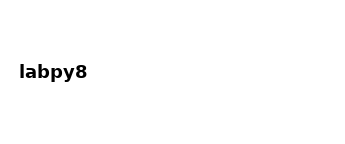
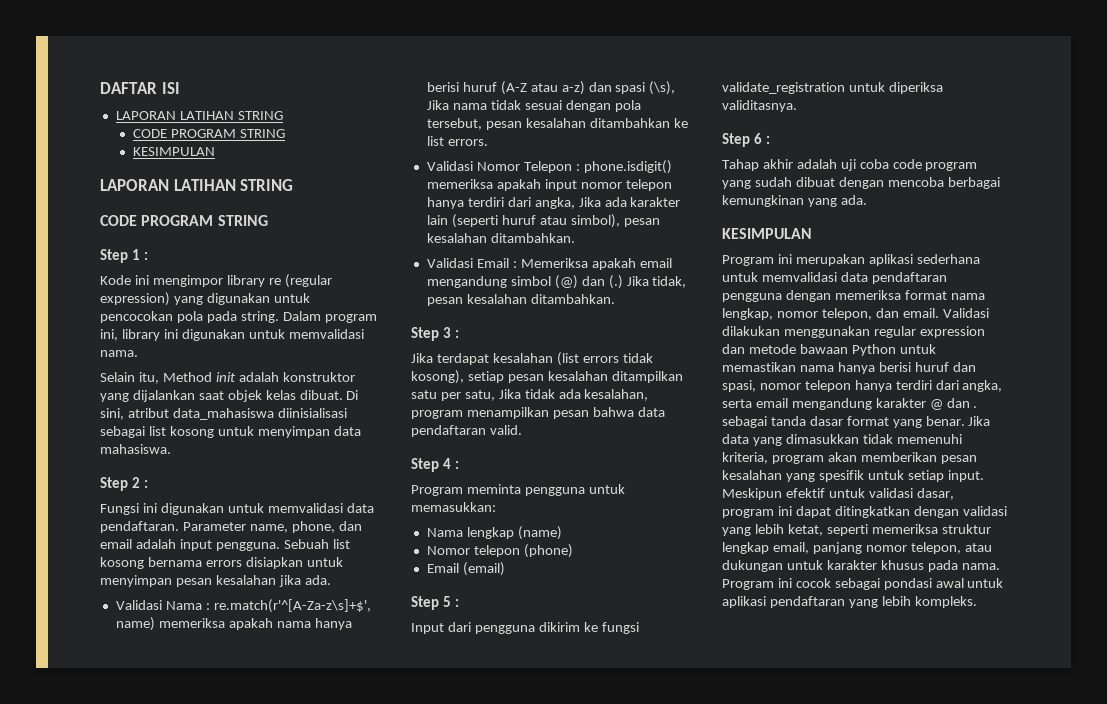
[19,64,88,82] labpy8 -> [100,82,180,94] [115,111,283,120] [132,129,285,138] [132,147,215,156] [100,179,294,191] [100,215,268,226] [100,249,149,263] [100,274,332,288] [100,292,310,306] [100,311,377,323] [100,329,364,341] [100,350,138,357] [100,372,355,384] [100,390,359,402] [100,408,347,420] [100,426,361,438] [100,444,171,454] [100,477,149,491] [100,503,374,515] [100,521,362,533] [100,539,350,551] [100,557,343,569] [100,575,331,587] [115,599,371,613] [115,617,352,631] [426,81,676,95] [426,100,641,112] [426,118,688,130] [426,136,488,146] [426,160,672,174] [426,179,672,191] [426,197,681,209] [426,214,660,228] [426,233,575,243] [426,258,672,270] [426,275,687,289] [426,294,615,306] [411,327,460,341] [411,352,653,366] [411,370,683,384] [411,389,649,401] [411,407,665,419] [411,425,522,437] [411,458,460,472] [411,484,625,496] [411,502,496,512] [426,526,562,540] [426,544,573,558] [426,562,505,576] [411,596,460,610] [411,622,639,634] [722,82,943,94] [722,100,797,112] [722,133,771,147] [722,159,978,171] [722,177,1000,189] [722,195,867,207] [722,228,812,239] [722,254,980,266] [722,272,947,284] [722,290,985,302] [722,308,989,320] [722,326,985,338] [722,344,936,356] [722,362,976,374] [722,380,1003,392] [722,398,978,410] [722,416,991,428] [722,434,962,446] [722,452,977,464] [722,470,984,482] [722,488,954,500] [722,506,1007,518] [722,524,991,536] [722,542,992,554] [722,560,1000,572] [722,578,1004,590] [722,596,977,608] DAFTAR ISI // LAPORAN LATIHAN STRING // CODE PROGRAM STRING // KESIMPULAN // LAPORAN LATIHAN STRING // CODE PROGRAM STRING // Step 1 : // Kode ini mengimpor library re (regular expression) yang digunakan untuk pencocokan pola pada string. Dalam program ini, library ini digunakan untuk memvalidasi nama. // Selain itu, Method init adalah konstruktor yang dijalankan saat objek kelas dibuat. Di sini, atribut data_mahasiswa diinisialisasi sebagai list kosong untuk menyimpan data mahasiswa. // Step 2 : // Fungsi ini digunakan untuk memvalidasi data pendaftaran. Parameter name, phone, dan email adalah input pengguna. Sebuah list kosong bernama errors disiapkan untuk menyimpan pesan kesalahan jika ada. // Validasi Nama : re.match(r'^[A-Za-z\s]+$', name) memeriksa apakah nama hanya berisi huruf (A-Z atau a-z) dan spasi (\s), Jika nama tidak sesuai dengan pola tersebut, pesan kesalahan ditambahkan ke list errors. // Validasi Nomor Telepon : phone.isdigit() memeriksa apakah input nomor telepon hanya terdiri dari angka, Jika ada karakter lain (seperti huruf atau simbol), pesan kesalahan ditambahkan. // Validasi Email : Memeriksa apakah email mengandung simbol (@) dan (.) Jika tidak, pesan kesalahan ditambahkan. // Step 3 : // Jika terdapat kesalahan (list errors tidak kosong), setiap pesan kesalahan ditampilkan satu per satu, Jika tidak ada kesalahan, program menampilkan pesan bahwa data pendaftaran valid. // Step 4 : // Program meminta pengguna untuk memasukkan: // Nama lengkap (name) // Nomor telepon (phone) // Email (email) // Step 5 : // Input dari pengguna dikirim ke fungsi validate_registration untuk diperiksa validitasnya. // Step 6 : // Tahap akhir adalah uji coba code program yang sudah dibuat dengan mencoba berbagai kemungkinan yang ada. // KESIMPULAN // Program ini merupakan aplikasi sederhana untuk memvalidasi data pendaftaran pengguna dengan memeriksa format nama lengkap, nomor telepon, dan email. Validasi dilakukan menggunakan regular expression dan metode bawaan Python untuk memastikan nama hanya berisi huruf dan spasi, nomor telepon hanya terdiri dari angka, serta email mengandung karakter @ dan . sebagai tanda dasar format yang benar. Jika data yang dimasukkan tidak memenuhi kriteria, program akan memberikan pesan kesalahan yang spesifik untuk setiap input. Meskipun efektif untuk validasi dasar, program ini dapat ditingkatkan dengan validasi yang lebih ketat, seperti memeriksa struktur lengkap email, panjang nomor telepon, atau dukungan untuk karakter khusus pada nama. Program ini cocok sebagai pondasi awal untuk aplikasi pendaftaran yang lebih kompleks.

